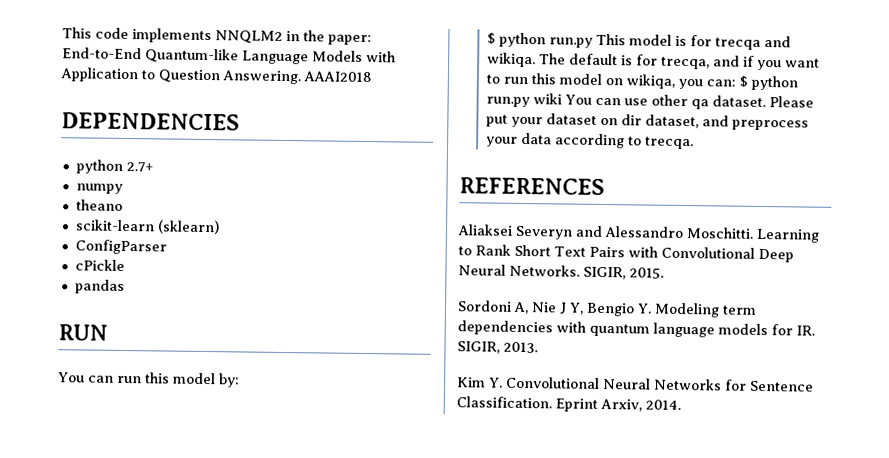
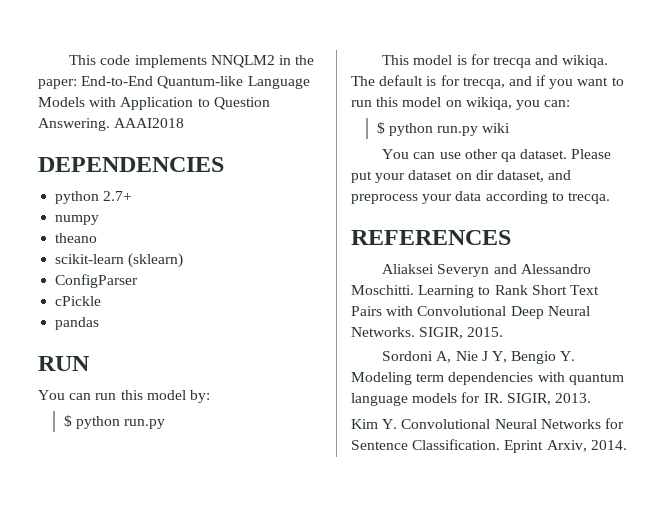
(594, 42) none -> (166, 424) //
(737, 83) none -> (571, 103) //
(563, 99) none -> (511, 128) //

